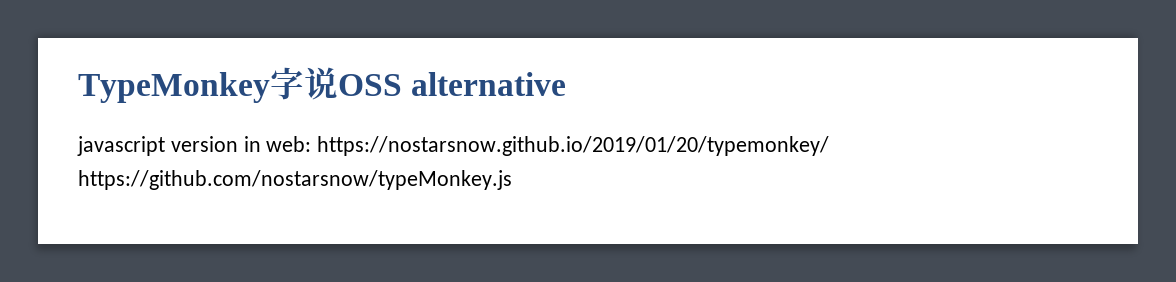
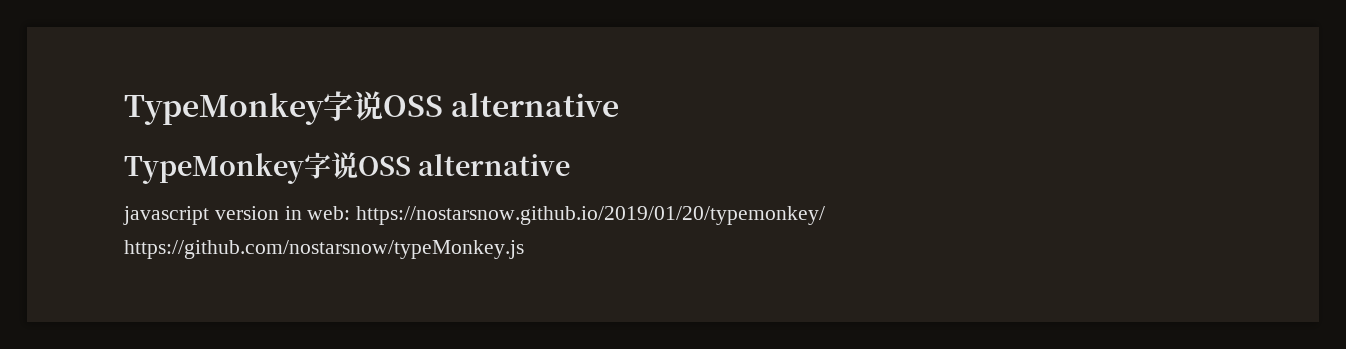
[78,67,567,103] TypeMonkey字说OSS alternative -> [124,91,620,125] [124,152,571,184] TypeMonkey字说OSS alternative // TypeMonkey字说OSS alternative

